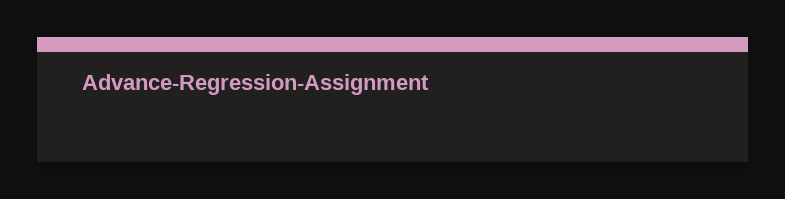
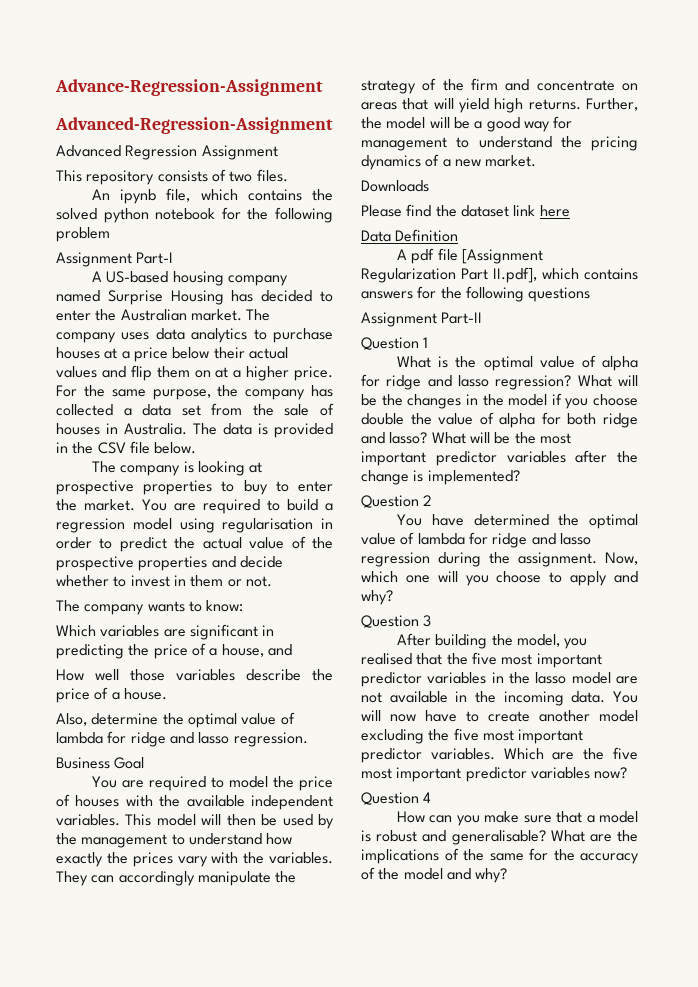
(429, 84) none -> [55,117,333,134] [56,145,278,160] [56,169,288,185] [92,188,333,204] [56,207,333,223] [56,227,110,242] [56,252,174,267] [92,271,289,286] [56,290,333,305] [56,309,271,321] [56,328,333,343] [56,347,288,362] [56,365,333,381] [56,385,333,400] [56,403,334,416] [56,423,333,438] [56,441,197,454] [92,461,263,476] [56,480,333,495] [56,499,333,514] [56,518,333,533] [56,536,333,552] [56,556,283,571] [56,575,272,587] [56,600,244,615] [56,624,275,640] [56,643,292,659] [56,669,333,681] [56,687,167,703] [56,712,295,728] [56,731,308,747] [56,757,145,769] [92,776,334,791] [56,794,333,810] [56,814,334,829] [56,833,293,848] [56,852,333,867] [56,871,297,886] [361,78,638,94] [361,98,638,113] [361,116,573,132] [361,136,638,151] [361,154,537,170] [361,180,429,192] [361,204,570,217] [361,229,459,242] [397,248,544,264] [361,267,638,283] [361,286,591,302] [361,312,483,327] [361,337,429,350] [397,355,638,371] [361,374,638,390] [361,393,638,409] [361,412,638,428] [361,432,571,444] [361,450,638,466] [361,470,520,485] [361,495,433,508] [397,514,638,529] [361,532,591,548] [361,552,638,567] [361,571,638,586] [361,590,393,605] [361,615,432,628] [397,633,588,649] [361,652,602,668] [361,672,638,687] [361,691,638,706] [361,710,638,722] [361,728,584,744] [361,747,638,763] [361,767,628,782] [361,792,432,805] [397,811,638,826] [361,830,638,845] [361,848,639,864] [361,867,508,883] // Advanced-Regression-Assignment // Advanced Regression Assignment // This repository consists of two files. // An ipynb file, which contains the solved python notebook for the following problem // Assignment Part-I // A US-based housing company named Surprise Housing has decided to enter the Australian market. The company uses data analytics to purchase houses at a price below their actual values and flip them on at a higher price. For the same purpose, the company has collected a data set from the sale of houses in Australia. The data is provided in the CSV file below. // The company is looking at prospective properties to buy to enter the market. You are required to build a regression model using regularisation in order to predict the actual value of the prospective properties and decide whether to invest in them or not. // The company wants to know: // Which variables are significant in predicting the price of a house, and // How well those variables describe the price of a house. // Also, determine the optimal value of lambda for ridge and lasso regression. // Business Goal // You are required to model the price of houses with the available independent variables. This model will then be used by the management to understand how exactly the prices vary with the variables. They can accordingly manipulate the strategy of the firm and concentrate on areas that will yield high returns. Further, the model will be a good way for management to understand the pricing dynamics of a new market. // Downloads // Please find the dataset link here // Data Definition // A pdf file [Assignment Regularization Part II.pdf], which contains answers for the following questions // Assignment Part-II // Question 1 // What is the optimal value of alpha for ridge and lasso regression? What will be the changes in the model if you choose double the value of alpha for both ridge and lasso? What will be the most important predictor variables after the change is implemented? // Question 2 // You have determined the optimal value of lambda for ridge and lasso regression during the assignment. Now, which one will you choose to apply and why? // Question 3 // After building the model, you realised that the five most important predictor variables in the lasso model are not available in the incoming data. You will now have to create another model excluding the five most important predictor variables. Which are the five most important predictor variables now? // Question 4 // How can you make sure that a model is robust and generalisable? What are the implications of the same for the accuracy of the model and why?

